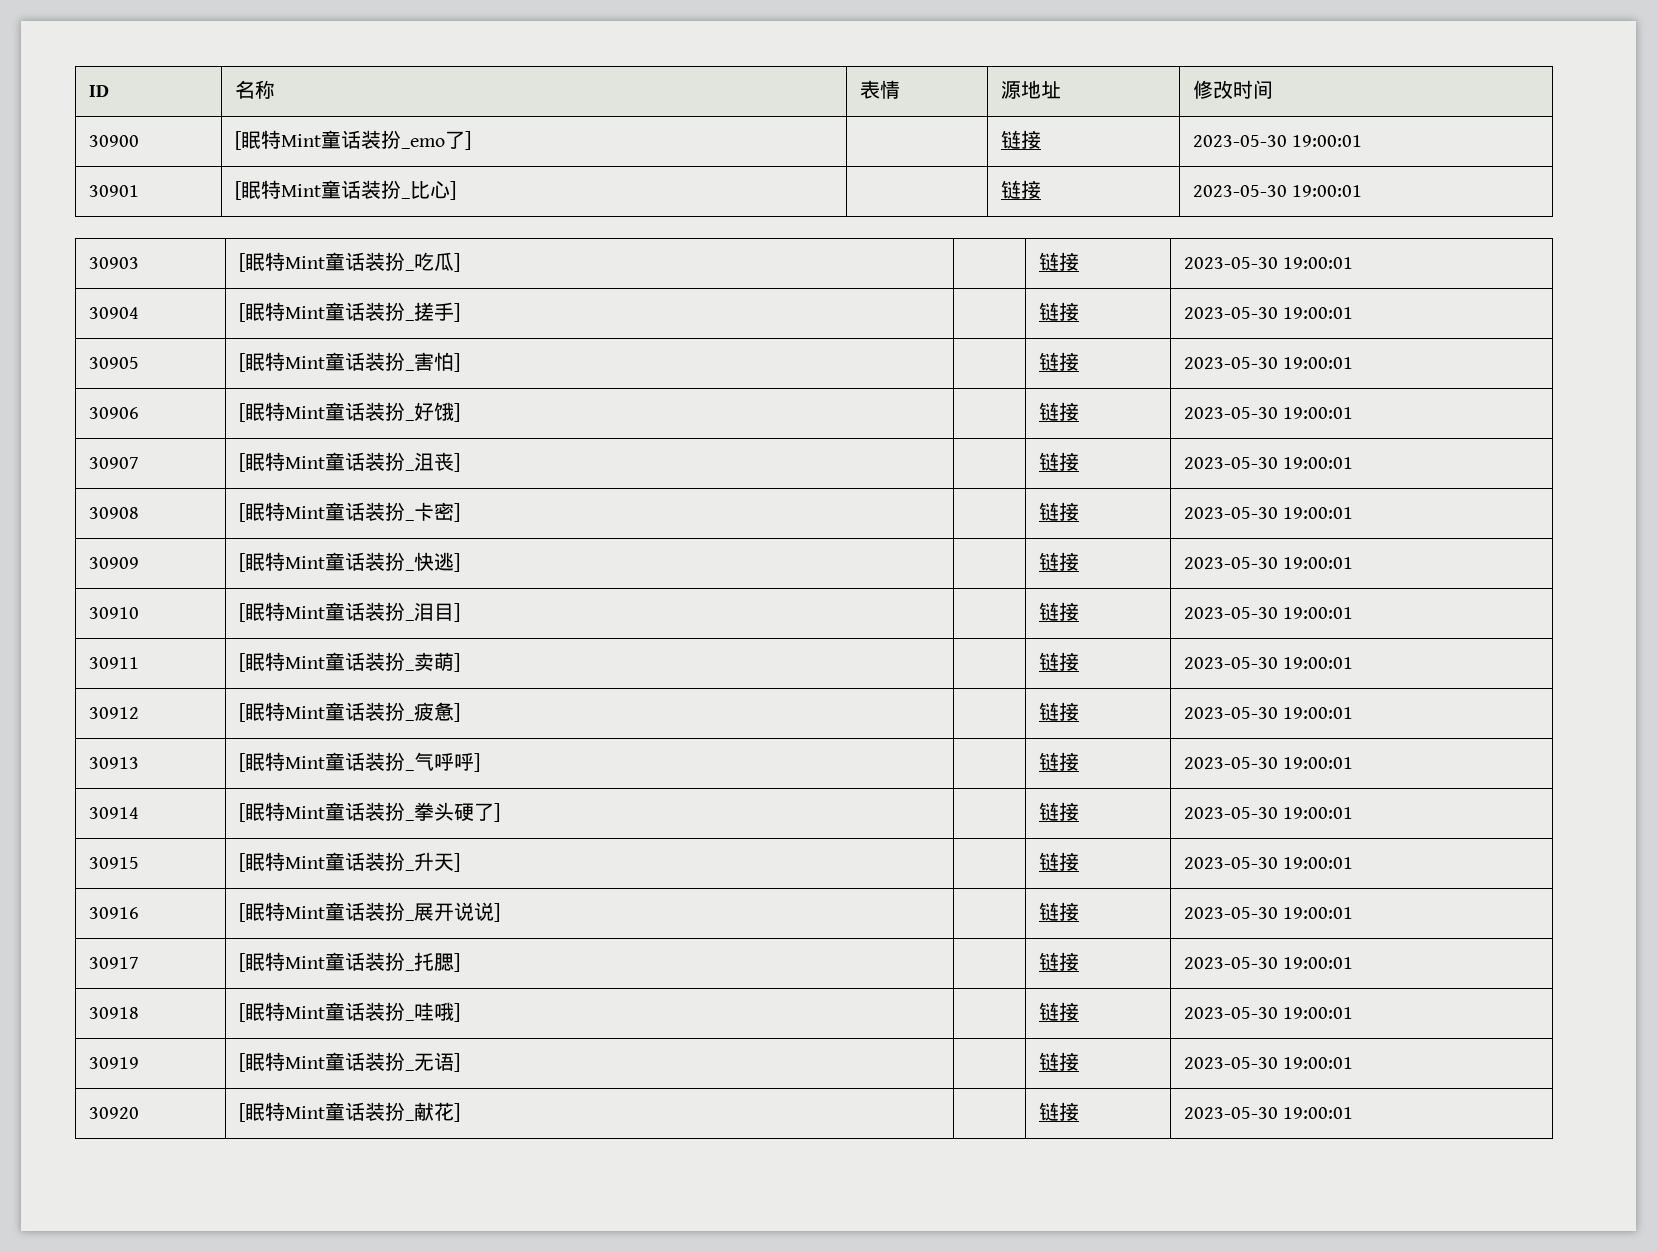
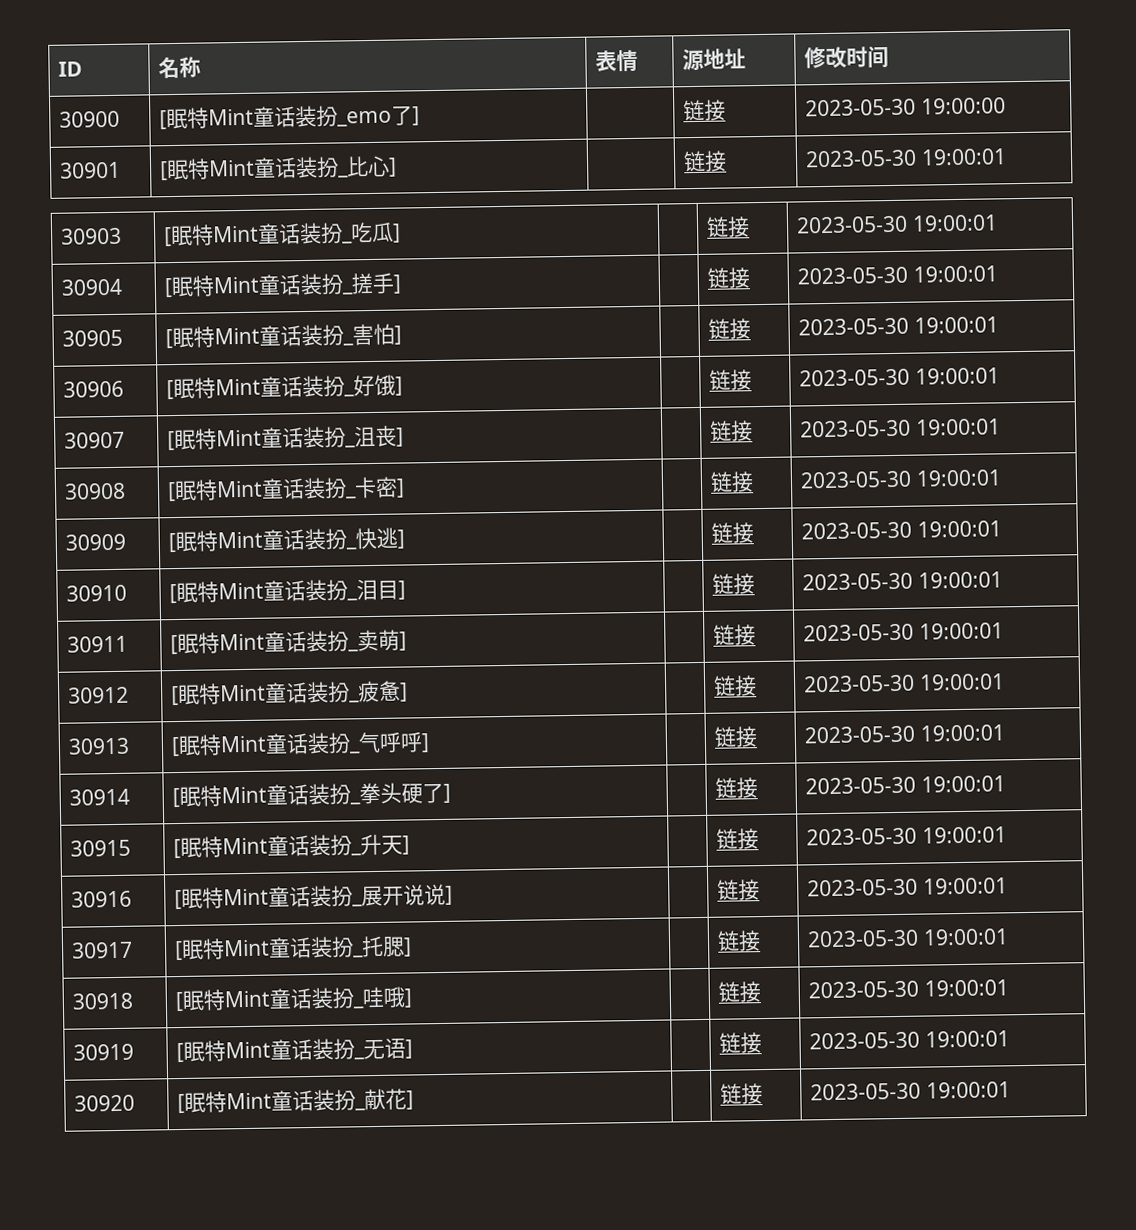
[1292,135,1363,147] 19:00:01 -> [920,97,1006,115] 19:00:00

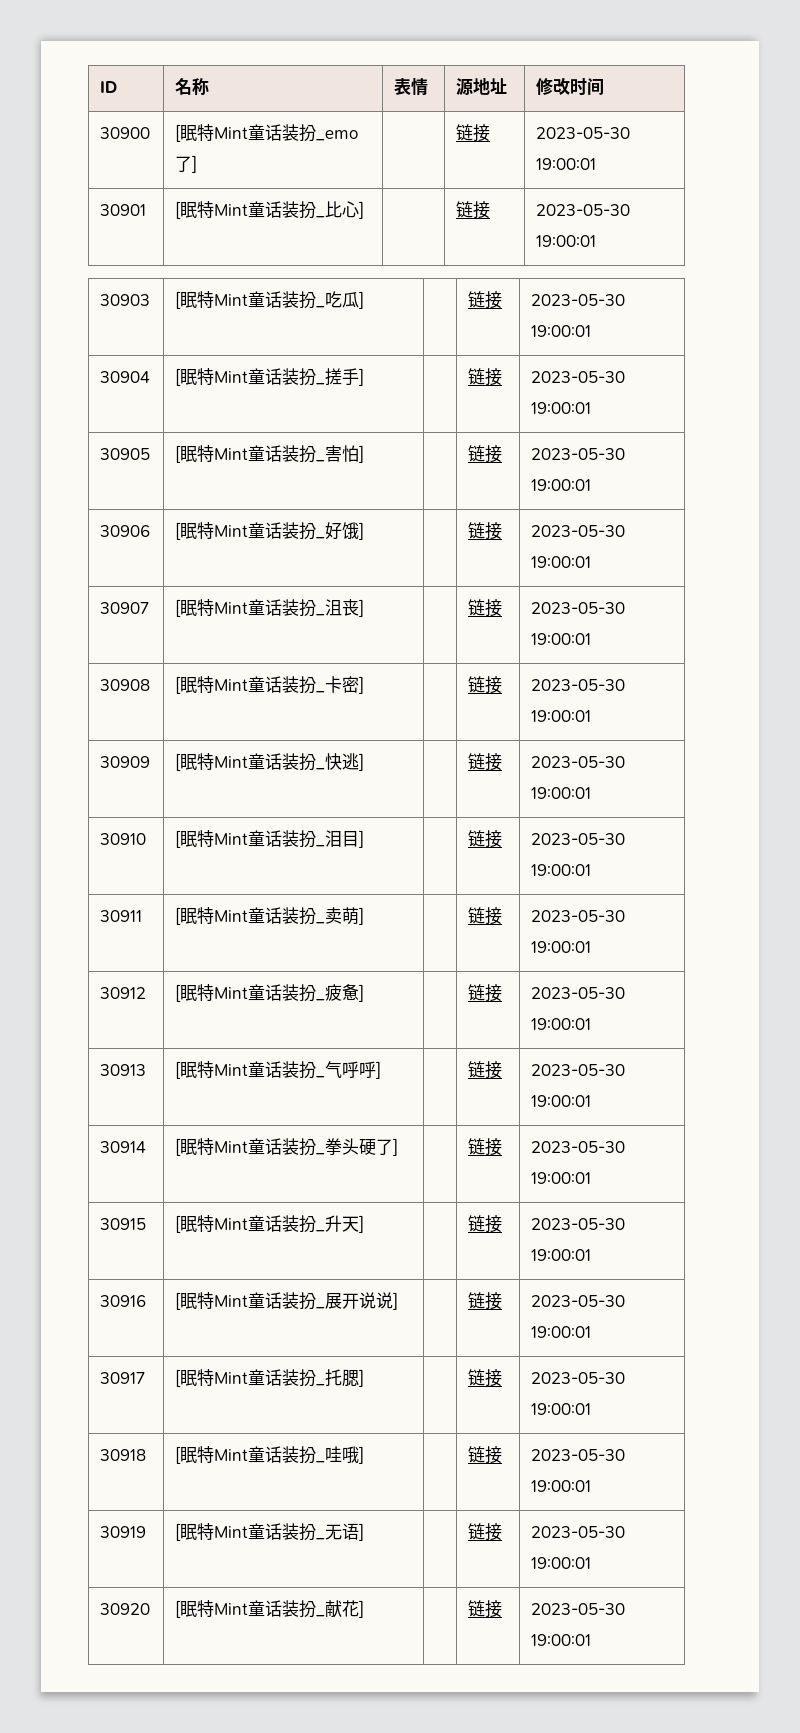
[920,97,1006,115] 19:00:00 -> [536,158,597,170] 19:00:01

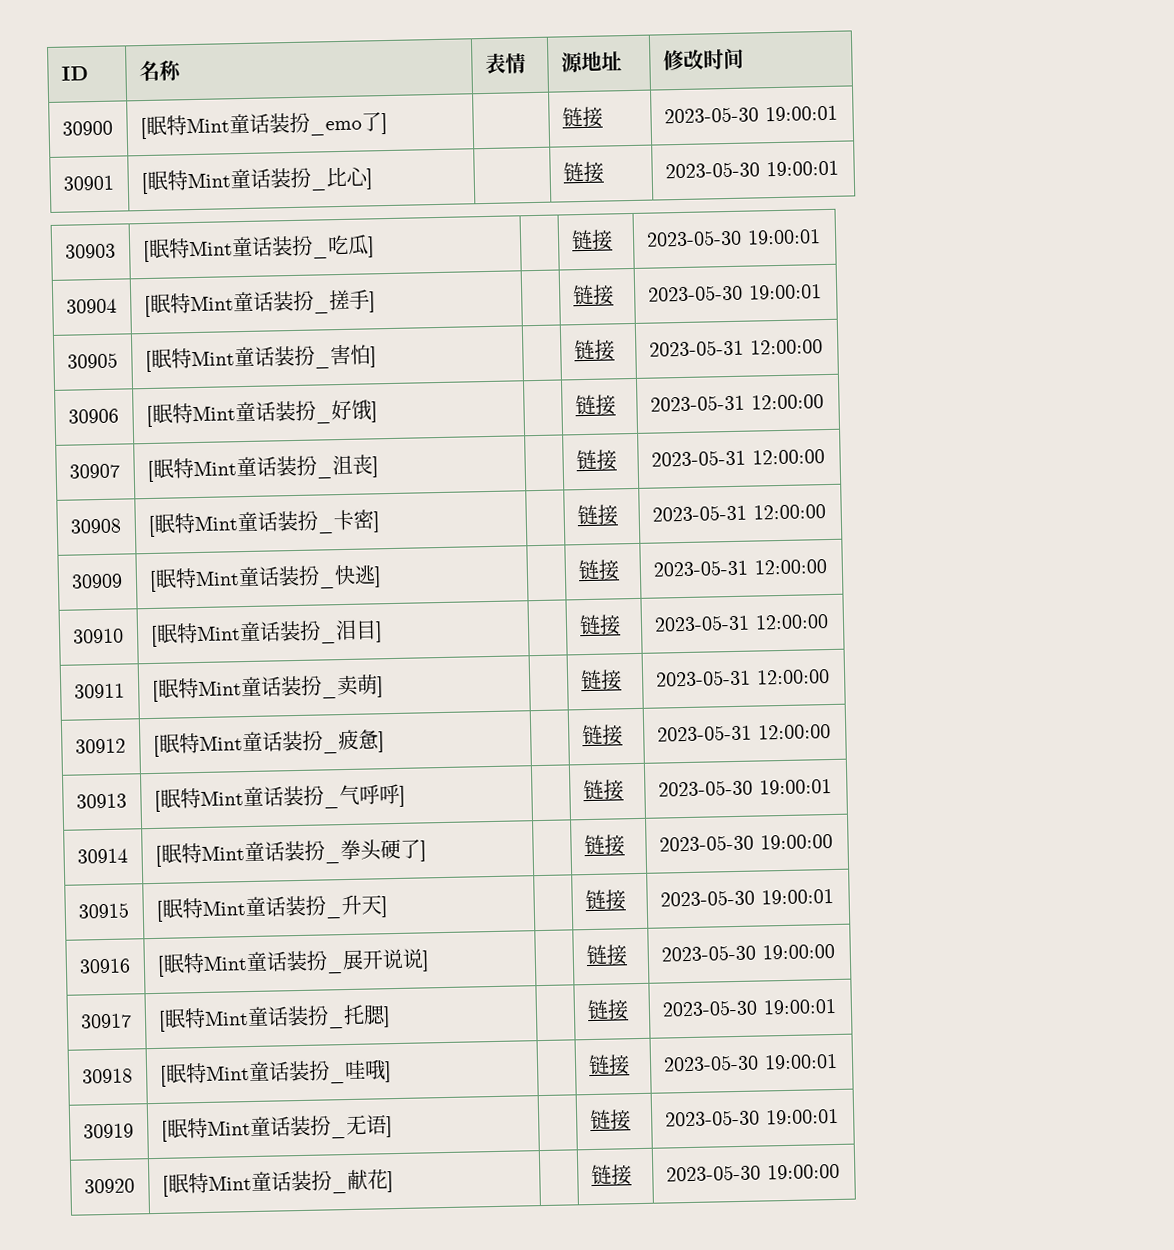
[531,448,626,460] [531,479,592,491] 2023-05-30 19:00:01 -> [648,339,823,357] 2023-05-31 12:00:00
[531,525,626,537] [531,556,592,568] 2023-05-30 19:00:01 -> [649,394,824,412] 2023-05-31 12:00:00
[531,602,626,614] [531,633,592,645] 2023-05-30 19:00:01 -> [650,449,825,467] 2023-05-31 12:00:00
[531,679,626,691] [531,710,592,722] 2023-05-30 19:00:01 -> [651,504,826,522] 2023-05-31 12:00:00
[531,756,626,768] [531,787,592,799] 2023-05-30 19:00:01 -> [652,559,827,577] 2023-05-31 12:00:00
[531,833,626,845] [531,864,592,876] 2023-05-30 19:00:01 -> [653,614,829,632] 2023-05-31 12:00:00
[531,910,626,922] [531,941,592,953] 2023-05-30 19:00:01 -> [654,669,830,687] 2023-05-31 12:00:00
[531,987,626,999] [531,1018,592,1030] 2023-05-30 19:00:01 -> [656,724,831,742] 2023-05-31 12:00:00
[531,1172,592,1184] 19:00:01 -> [759,833,833,850] 19:00:00
[531,1326,592,1338] 19:00:01 -> [761,943,835,960] 19:00:00
[531,1634,592,1646] 19:00:01 -> [766,1163,840,1180] 19:00:00

